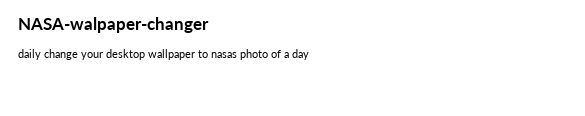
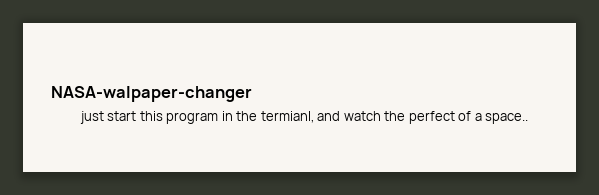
[18,49,268,60] daily change your desktop wallpaper to nasas photo -> [79,111,455,124] just start this program in the termianl, and watch the perfect
[292,49,309,60] day -> [485,113,529,124] space..

